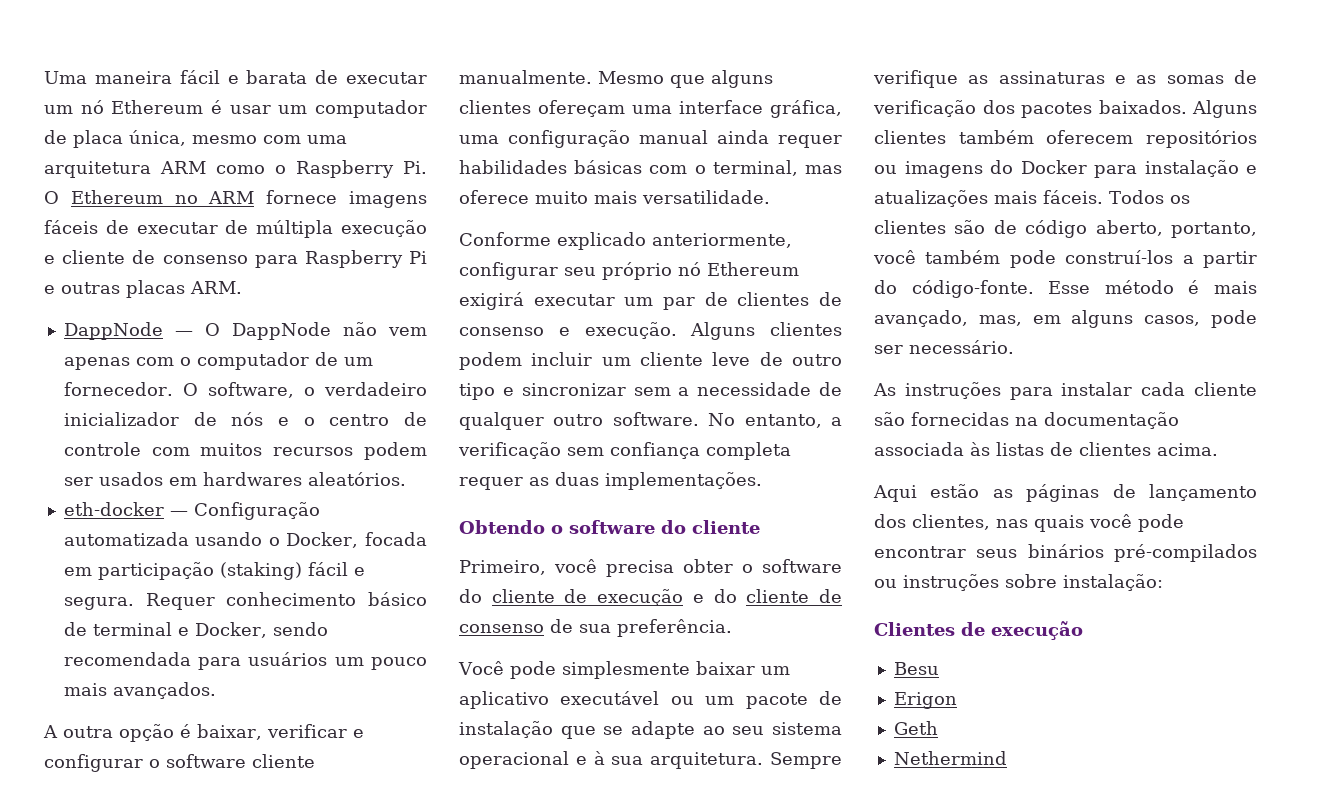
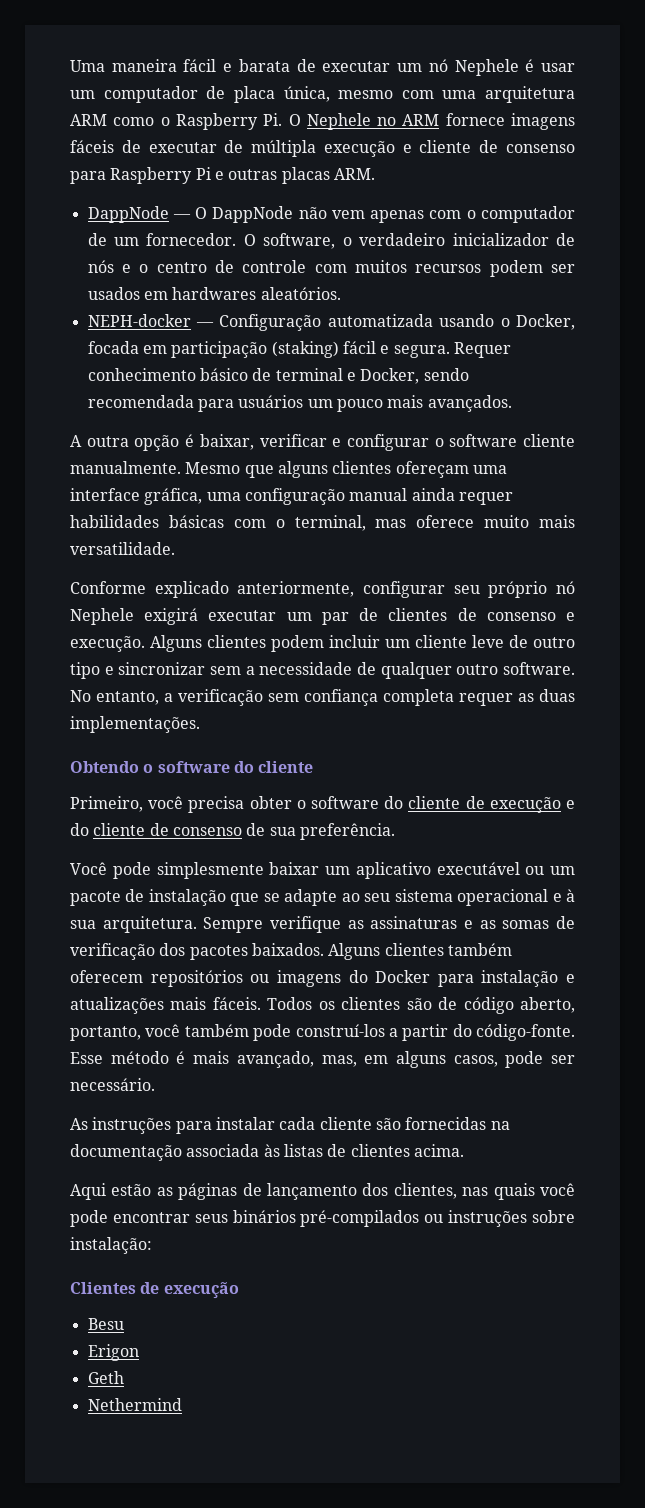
[111,100,204,114] Ethereum -> [454,59,519,76] Nephele
[70,190,163,204] Ethereum -> [306,113,371,130] Nephele
[63,502,164,516] eth-docker -> [87,314,191,327] NEPH-docker
[707,262,799,276] Ethereum -> [70,608,134,625] Nephele

